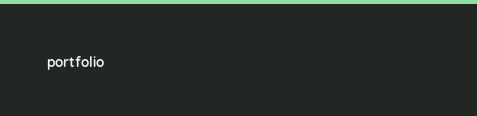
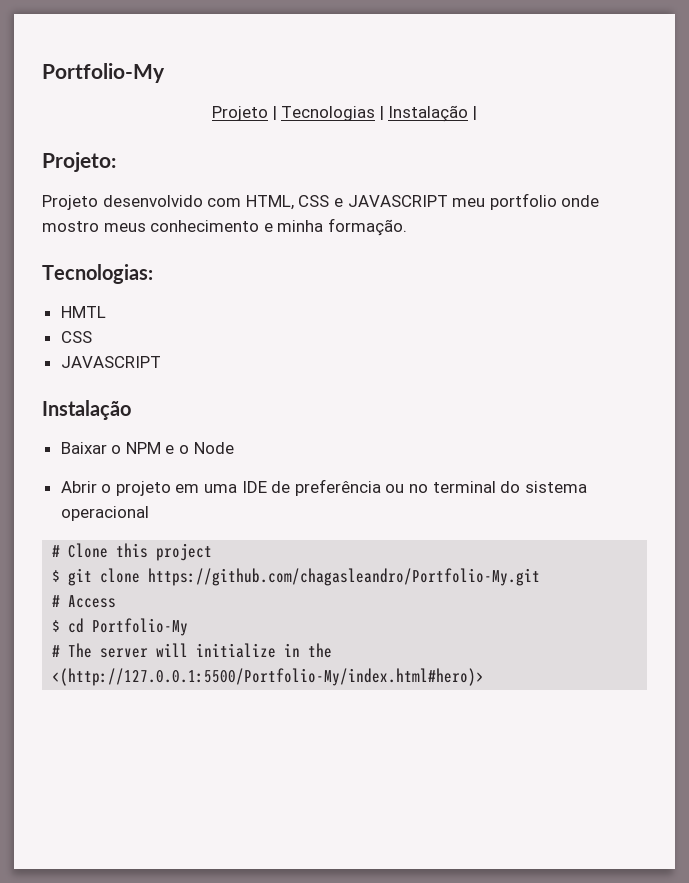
[47,56,104,70] portfolio -> [42,63,165,83] [212,105,477,122] [42,152,116,172] [42,193,600,210] [42,218,407,236] [42,264,153,284] [60,306,106,318] [60,331,92,343] [60,356,161,368] [42,400,131,420] [60,442,234,454] [60,479,587,496] [60,506,149,521] [52,543,213,561] [52,568,541,586] [52,595,117,608] [52,618,189,636] [52,643,333,658] [52,668,485,686] Portfolio-My // Projeto | Tecnologias | Instalação | // Projeto: // Projeto desenvolvido com HTML, CSS e JAVASCRIPT meu portfolio onde mostro meus conhecimento e minha formação. // Tecnologias: // HMTL // CSS // JAVASCRIPT // Instalação // Baixar o NPM e o Node // Abrir o projeto em uma IDE de preferência ou no terminal do sistema operacional // # Clone this project // $ git clone https://github.com/chagasleandro/Portfolio-My.git // # Access // $ cd Portfolio-My // # The server will initialize in the <(http://127.0.0.1:5500/Portfolio-My/index.html#hero)>

